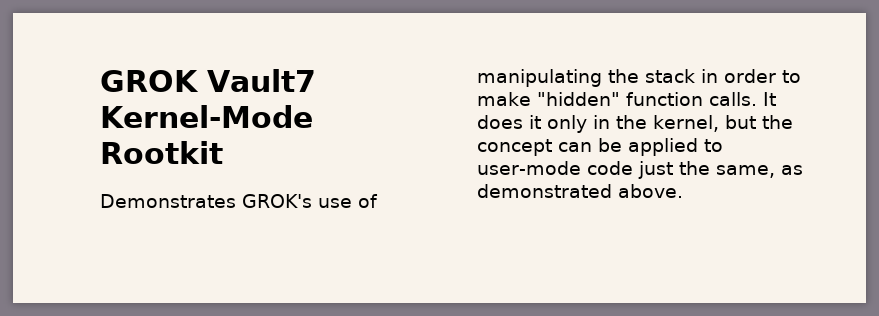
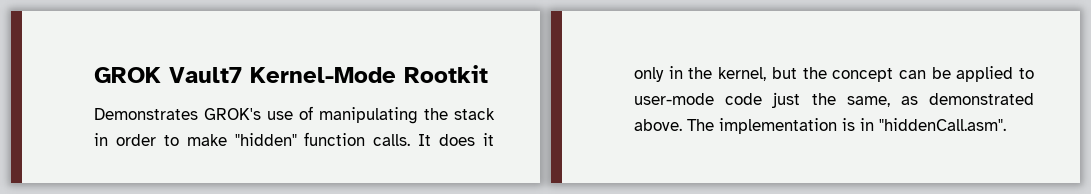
(683, 191) none -> [687,118,1006,134] The implementation is in "hiddenCall.asm".

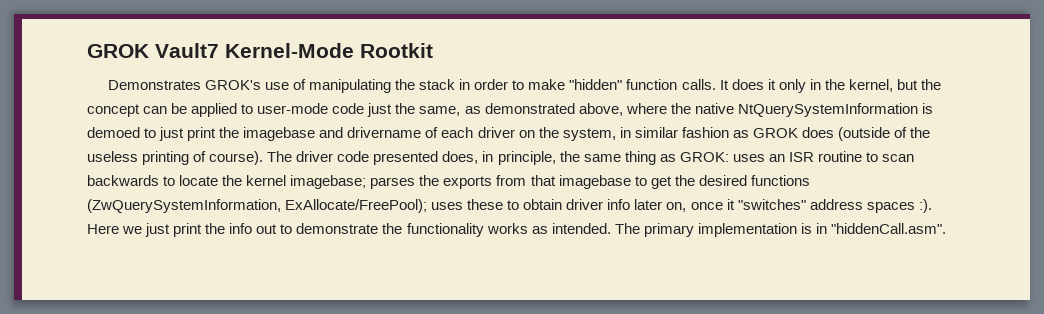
[634,119,714,131] above. The -> [578,103,933,117] [87,127,931,141] [87,151,915,165] [87,175,810,189] [87,199,932,213] [87,223,694,237] above, where the native NtQuerySystemInformation is demoed to just print the imagebase and drivername of each driver on the system, in similar fashion as GROK does (outside of the useless printing of course). The driver code presented does, in principle, the same thing as GROK: uses an ISR routine to scan backwards to locate the kernel imagebase; parses the exports from that imagebase to get the desired functions (ZwQuerySystemInformation, ExAllocate/FreePool); uses these to obtain driver info later on, once it "switches" address spaces :). Here we just print the info out to demonstrate the functionality works as intended. The primary

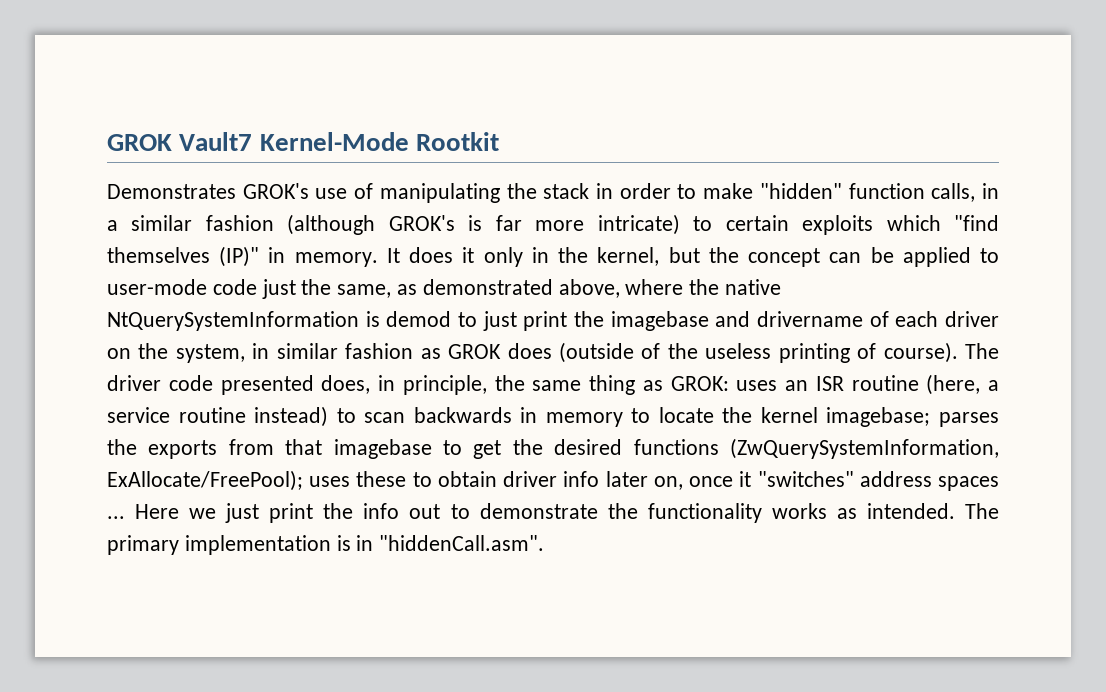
[681,79,716,90] calls. -> [931,183,999,202] [107,214,999,235] [107,246,378,267] calls, in a similar fashion (although GROK's is far more intricate) to certain exploits which "find themselves (IP)" in memory.
[87,127,140,138] demoed -> [386,311,452,327] demod
(862, 156) none -> [926,374,999,395] [107,406,329,427] (here, a service routine instead)
(159, 180) none -> [520,407,623,427] in memory
[918,199,932,213] :). -> [107,516,125,519] ...

